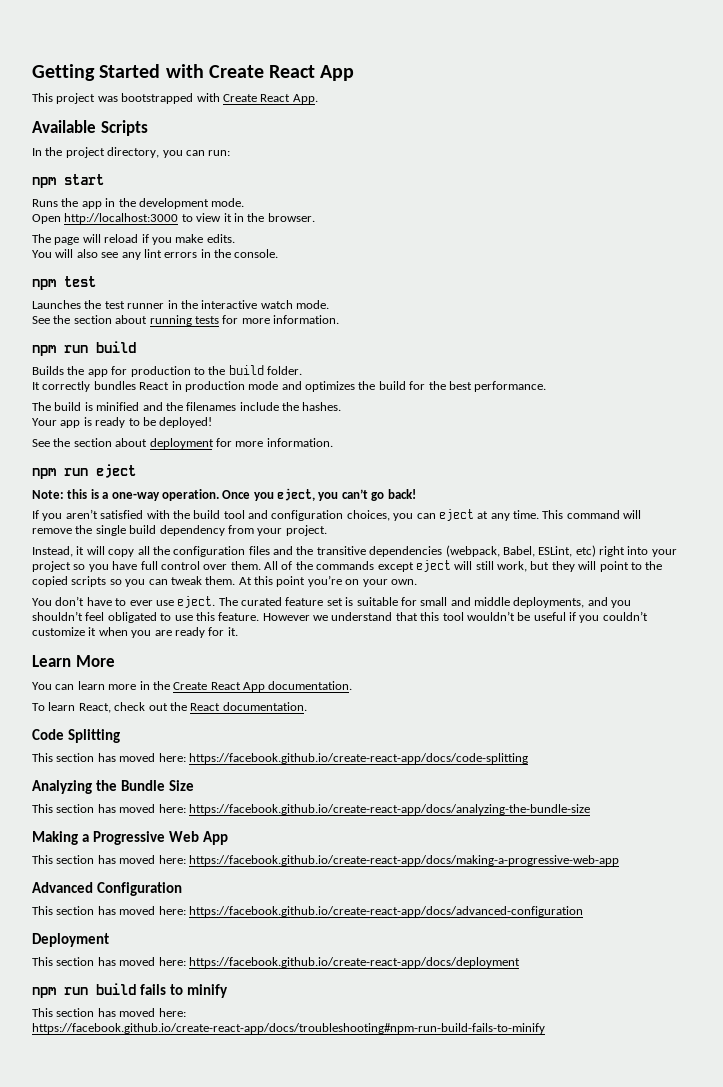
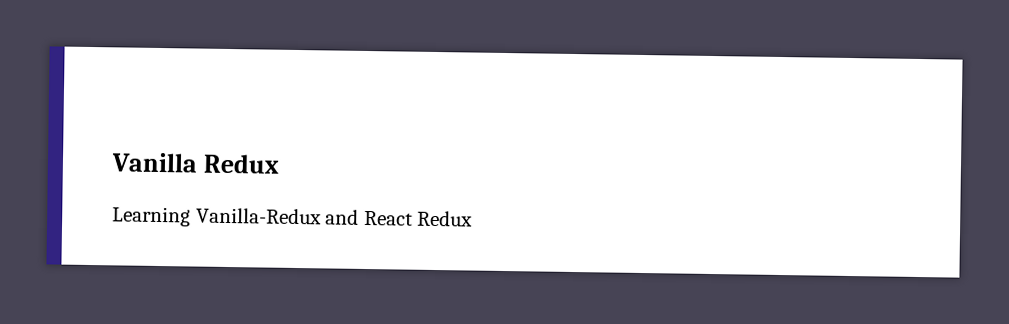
[32,64,355,81] [32,93,318,104] [32,120,148,136] [32,147,231,158] [32,174,104,188] [32,198,245,209] [32,213,315,224] [32,234,235,245] [32,249,279,260] [32,276,96,290] [32,300,329,309] [32,315,339,326] [32,341,136,356] [32,365,302,377] [32,381,547,392] [32,402,342,411] [32,417,213,428] [32,438,333,449] [32,464,136,479] [32,488,416,501] [32,509,642,521] [32,525,327,536] [32,545,677,557] [32,560,663,572] [32,575,417,587] [32,596,632,608] [32,611,648,623] [32,627,238,638] [32,655,115,667] [32,681,353,692] [32,702,307,713] [32,729,120,743] [32,753,528,764] [32,780,194,794] [32,804,590,815] [32,831,228,845] [32,855,619,866] [32,882,182,896] [32,906,583,917] [32,933,109,947] [32,957,520,968] [32,983,228,998] [32,1008,186,1017] [32,1023,545,1034] Getting Started with Create React App // This project was bootstrapped with Create React App. // Available Scripts // In the project directory, you can run: // npm start // Runs the app in the development mode. // Open http://localhost:3000 to view it in the browser. // The page will reload if you make edits. // You will also see any lint errors in the console. // npm test // Launches the test runner in the interactive watch mode. // See the section about running tests for more information. // npm run build // Builds the app for production to the build folder. // It correctly bundles React in production mode and optimizes the build for the best performance. // The build is minified and the filenames include the hashes. // Your app is ready to be deployed! // See the section about deployment for more information. // npm run eject // Note: this is a one-way operation. Once you eject, you can’t go back! // If you aren’t satisfied with the build tool and configuration choices, you can eject at any time. This command will remove the single build dependency from your project. // Instead, it will copy all the configuration files and the transitive dependencies (webpack, Babel, ESLint, etc) right into your project so you have full control over them. All of the commands except eject will still work, but they will point to the copied scripts so you can tweak them. At this point you’re on your own. // You don’t have to ever use eject. The curated feature set is suitable for small and middle deployments, and you shouldn’t feel obligated to use this feature. However we understand that this tool wouldn’t be useful if you couldn’t customize it when you are ready for it. // Learn More // You can learn more in the Create React App documentation. // To learn React, check out the React documentation. // Code Splitting // This section has moved here: https://facebook.github.io/create-react-app/docs/code-splitting // Analyzing the Bundle Size // This section has moved here: https://facebook.github.io/create-react-app/docs/analyzing-the-bundle-size // Making a Progressive Web App // This section has moved here: https://facebook.github.io/create-react-app/docs/making-a-progressive-web-app // Advanced Configuration // This section has moved here: https://facebook.github.io/create-react-app/docs/advanced-configuration // Deployment // This section has moved here: https://facebook.github.io/create-react-app/docs/deployment // npm run build fails to minify // This section has moved here: https://facebook.github.io/create-react-app/docs/troubleshooting#npm-run-build-fails-to-minify -> [111,152,281,174] [112,206,474,227] Vanilla Redux // Learning Vanilla-Redux and React Redux

